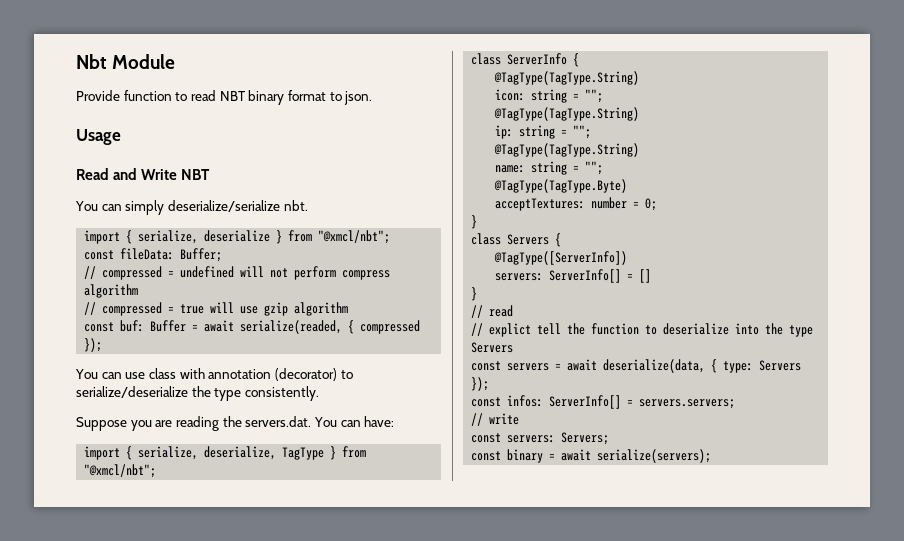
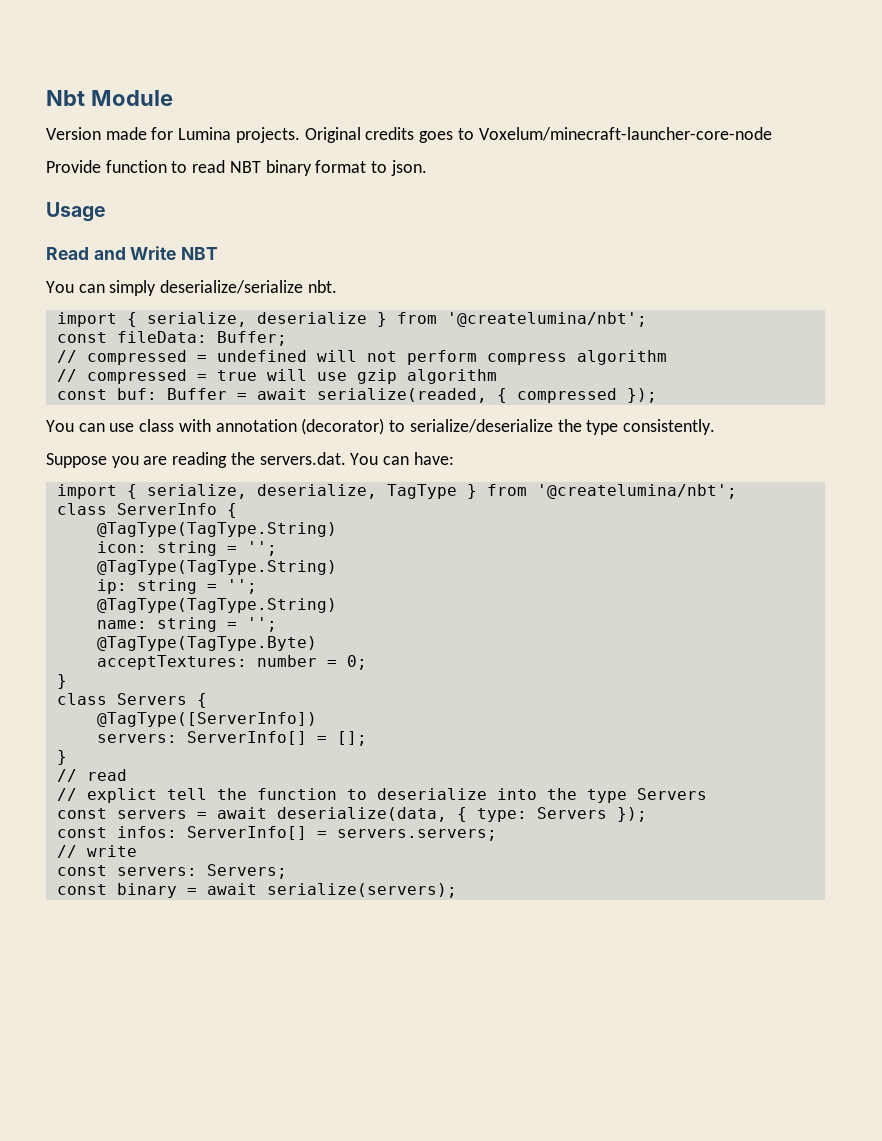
(176, 61) none -> [46,127,772,143] // Version made for Lumina projects. Original credits goes to Voxelum/minecraft-launcher-core-node
[318,230,391,244] "@xmcl/nbt"; -> [446,312,647,327] '@createlumina/nbt';
[84,464,157,478] "@xmcl/nbt"; -> [536,484,737,499] '@createlumina/nbt';
[585,89,604,103] ""; -> [246,541,277,556] '';
[573,125,592,139] ""; -> [226,579,257,594] '';
[585,161,604,175] ""; -> [246,617,277,632] '';
[639,269,652,283] [] -> [336,731,367,746] [];

